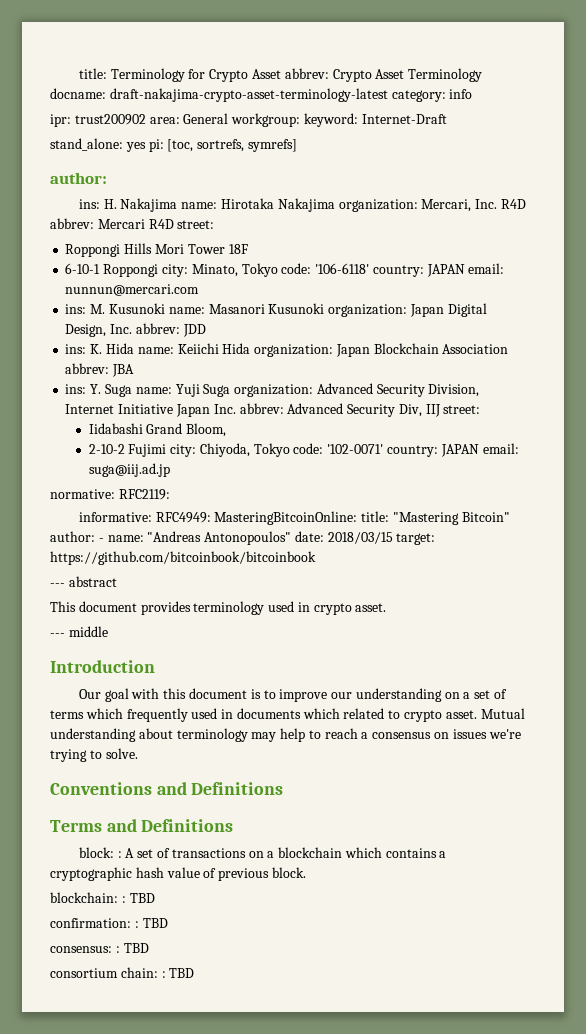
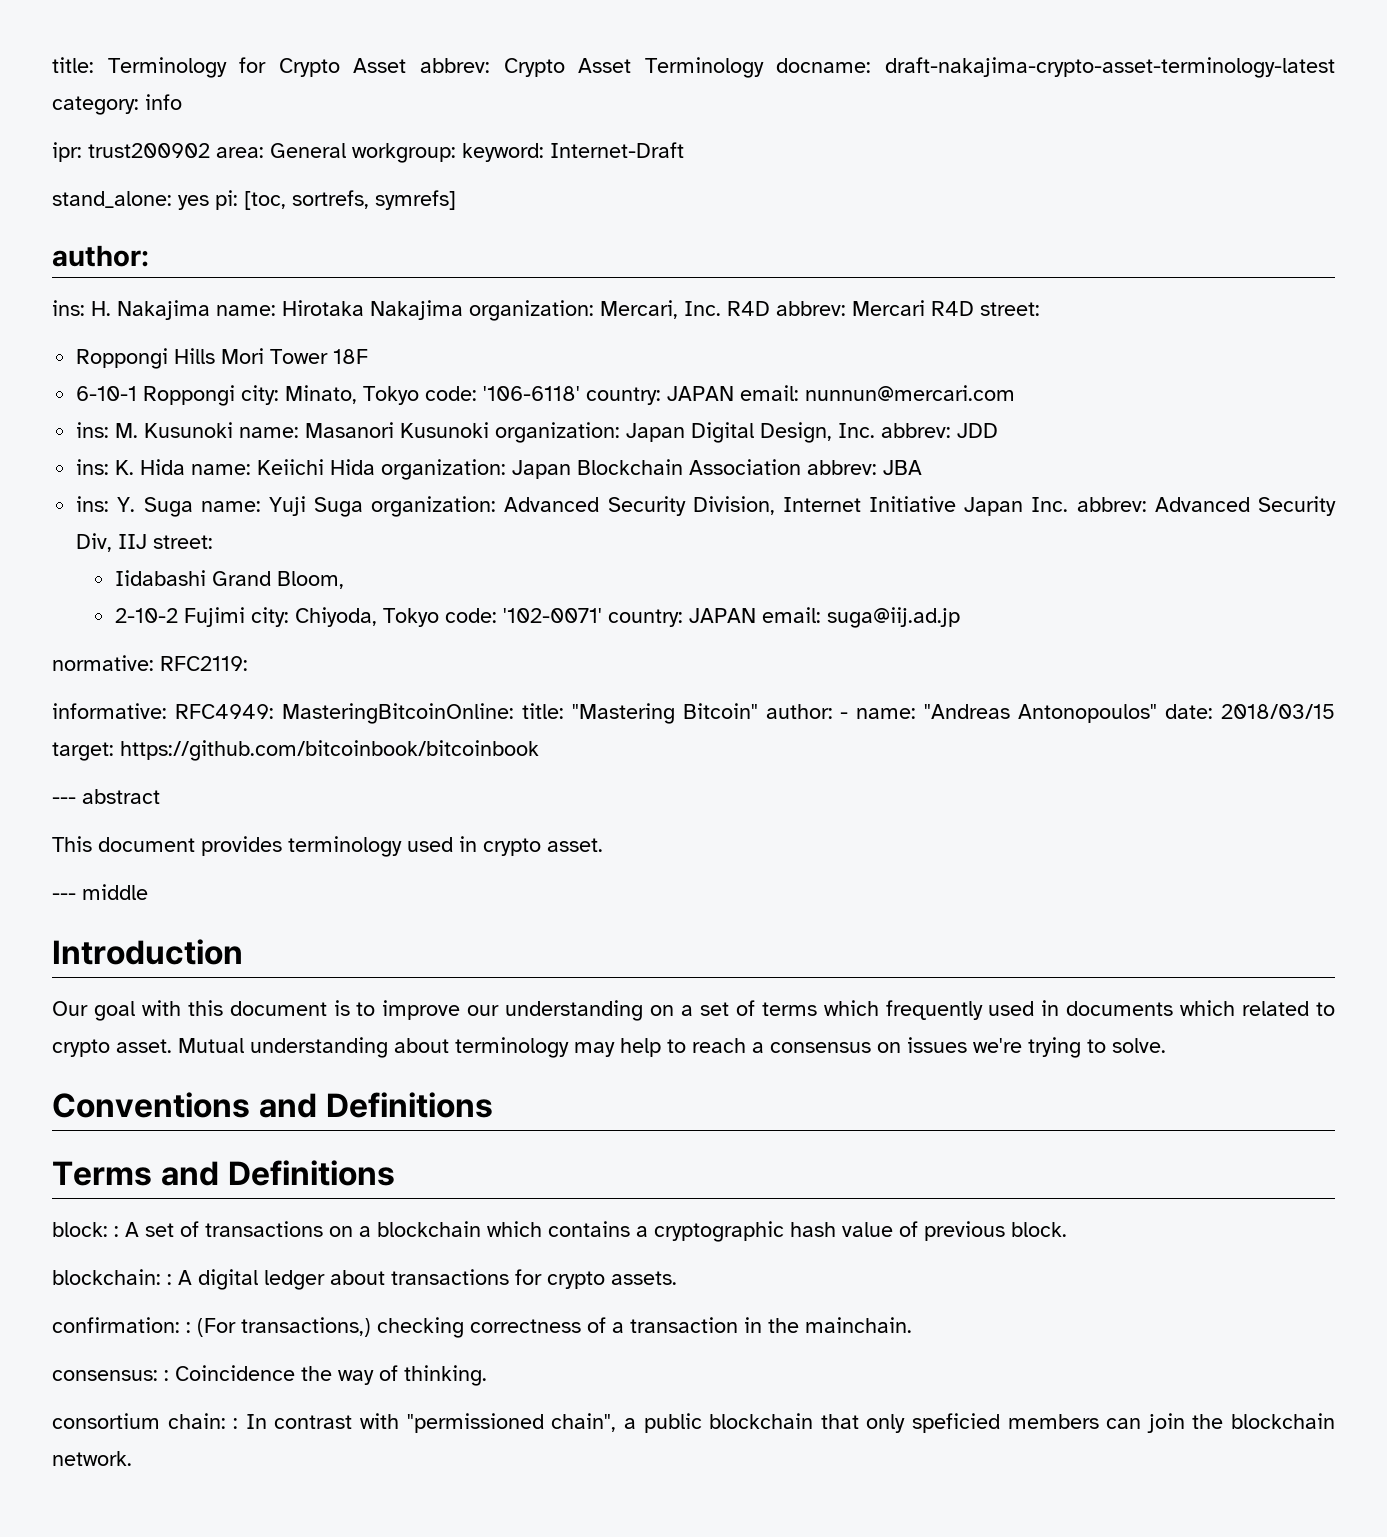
[129,893,155,903] [50,918,168,928] [50,943,149,953] [50,967,195,978] TBD // confirmation: : TBD // consensus: : TBD // consortium chain: : TBD -> [178,1269,677,1290] [52,1317,912,1338] [52,1365,487,1386] [52,1413,1335,1433] [52,1451,132,1466] A digital ledger about transactions for crypto assets. // confirmation: : (For transactions,) checking correctness of a transaction in the mainchain. // consensus: : Coincidence the way of thinking. // consortium chain: : In contrast with "permissioned chain", a public blockchain that only speficied members can join the blockchain network.

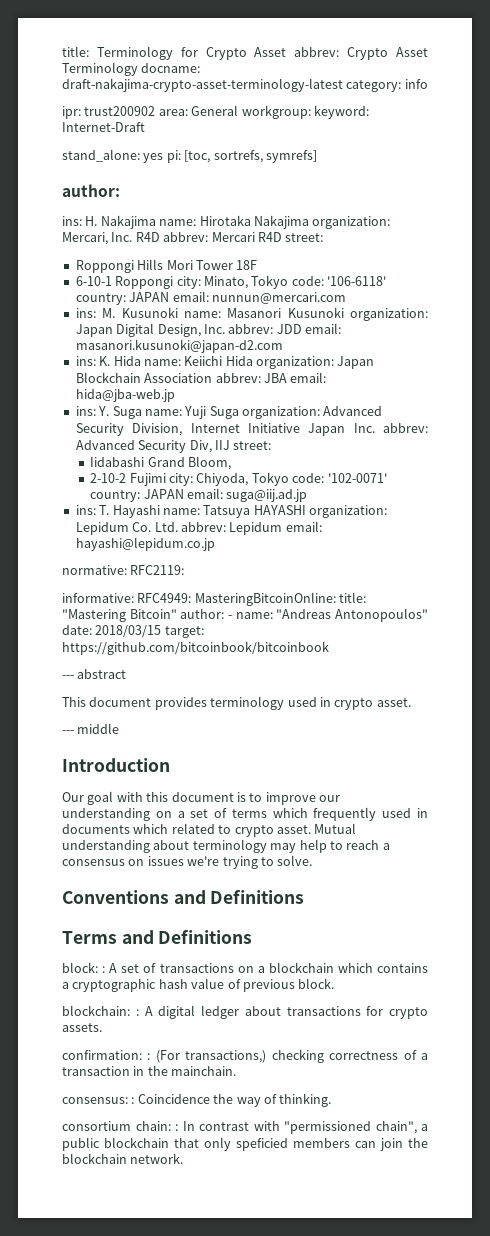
(999, 430) none -> [305,323,341,334] [75,339,283,353] email: masanori.kusunoki@japan-d2.com
(923, 467) none -> [290,372,327,383] [75,389,175,402] email: hida@jba-web.jp
(961, 617) none -> [75,505,387,518] [75,521,322,535] [75,537,215,551] // ins: T. Hayashi name: Tatsuya HAYASHI organization: Lepidum Co. Ltd. abbrev: Lepidum email: hayashi@lepidum.co.jp

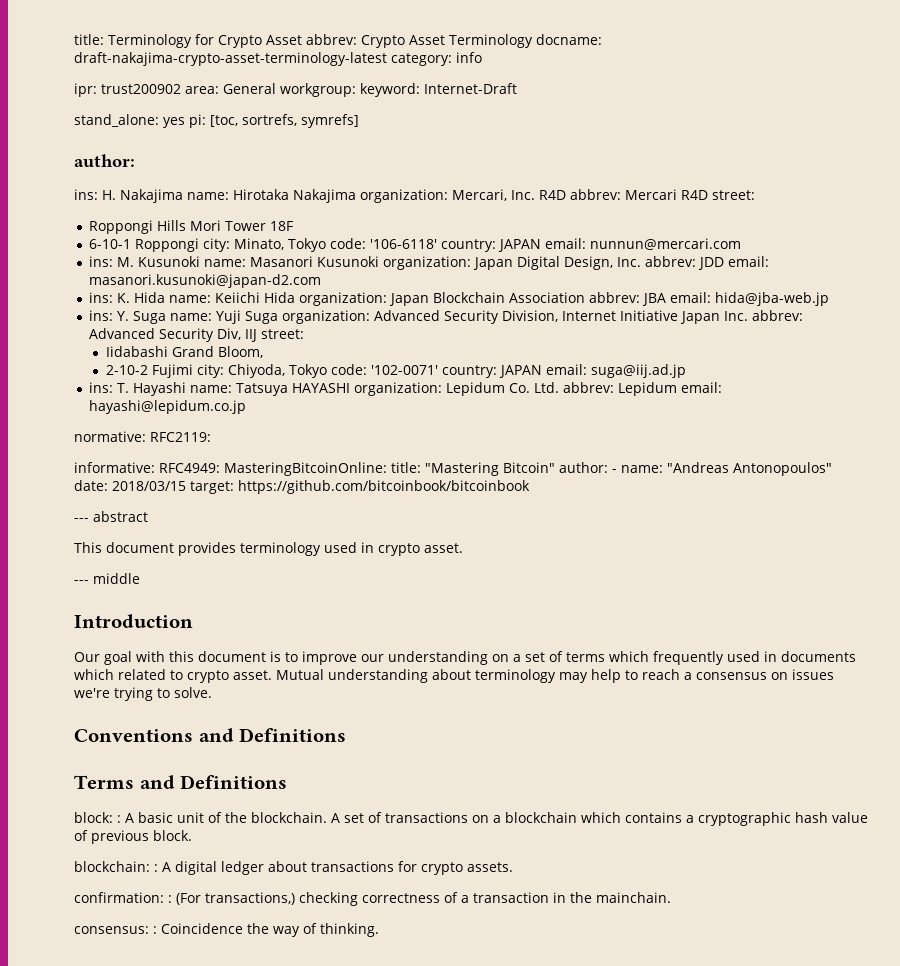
(118, 968) none -> [138,812,340,823] basic unit of the blockchain. A
[62,1121,428,1134] [62,1137,428,1151] [62,1153,184,1164] // consortium chain: : In contrast with "permissioned chain", a public blockchain that only speficied members can join the blockchain network. -> (379, 930) none

